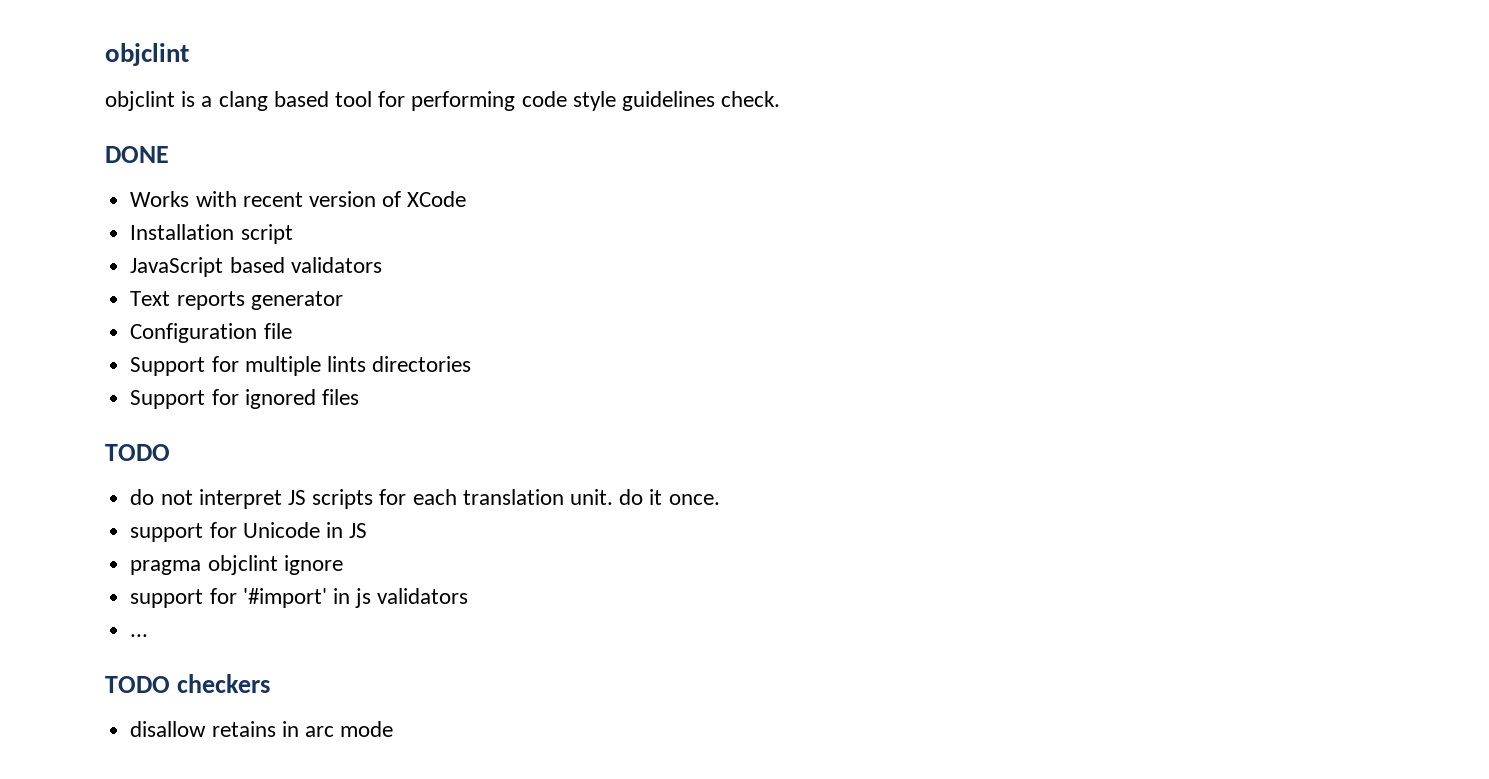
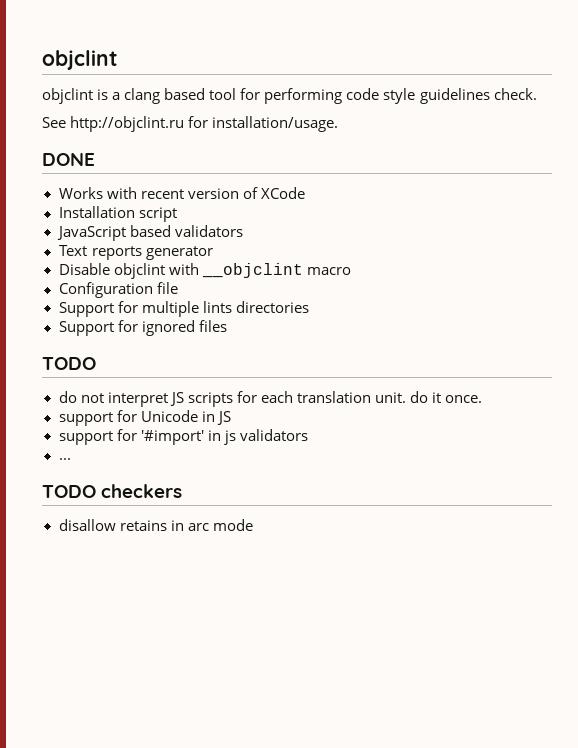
(781, 99) none -> [42,116,339,132] // See http://objclint.ru for installation/usage.
(343, 300) none -> [58,263,351,279] // Disable objclint with __objclint macro
[130,555,343,575] // pragma objclint ignore -> (231, 418) none

